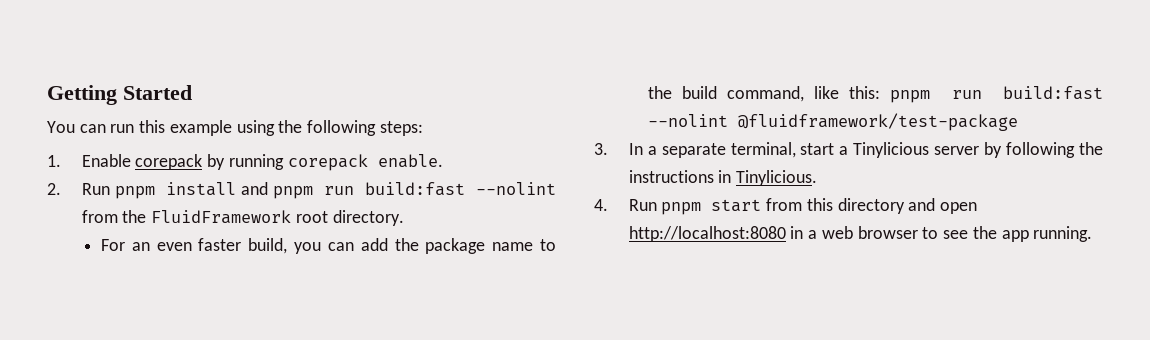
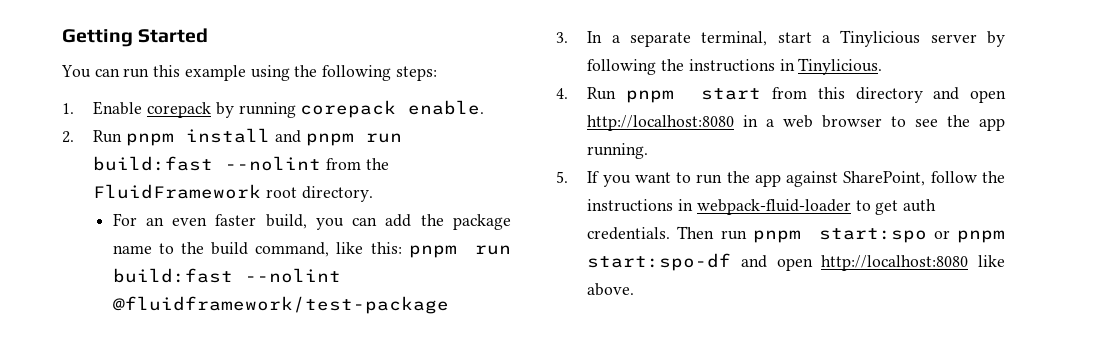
(1093, 234) none -> [556,171,1005,187] [587,199,936,215] [587,226,1005,243] [587,253,1005,271] [587,283,635,296] // 5. If you want to run the app against SharePoint, follow the instructions in webpack-fluid-loader to get auth credentials. Then run pnpm start:spo or pnpm start:spo-df and open http://localhost:8080 like above.

